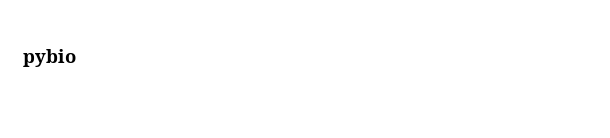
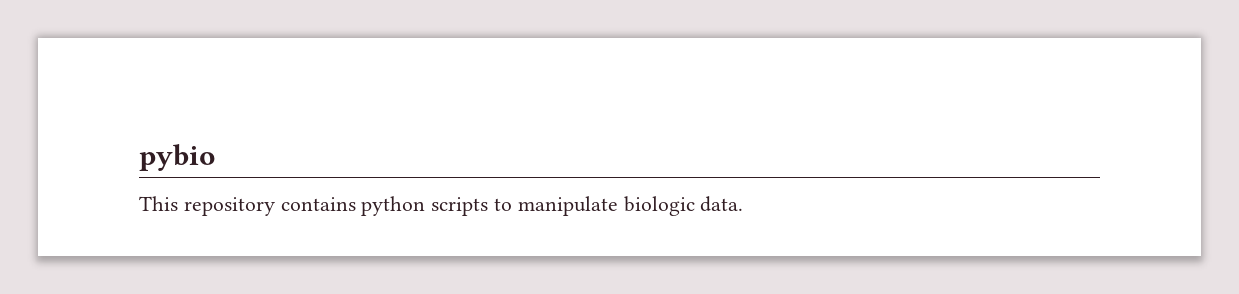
(76, 58) none -> [139,196,744,216] // This repository contains python scripts to manipulate biologic data.

